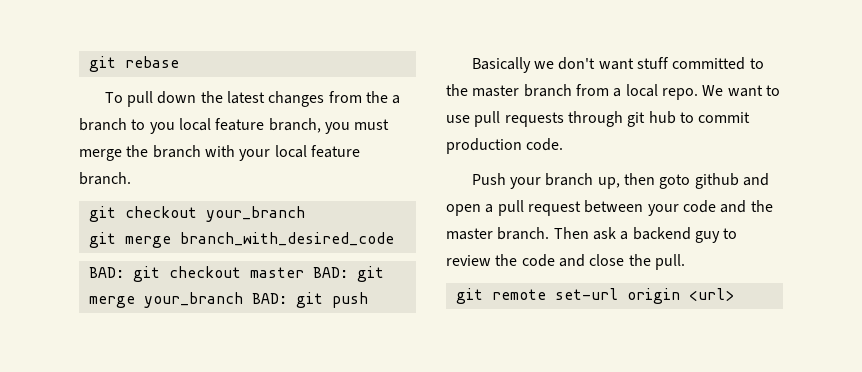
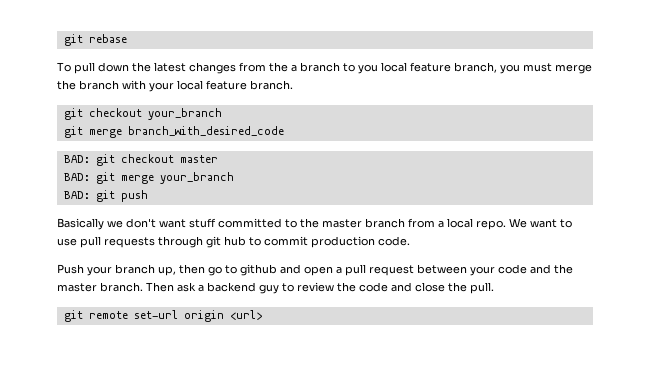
(304, 272) none -> (218, 159) //
(243, 300) none -> (234, 178) //
[659,174,691,189] goto -> [208,265,237,276] go to

